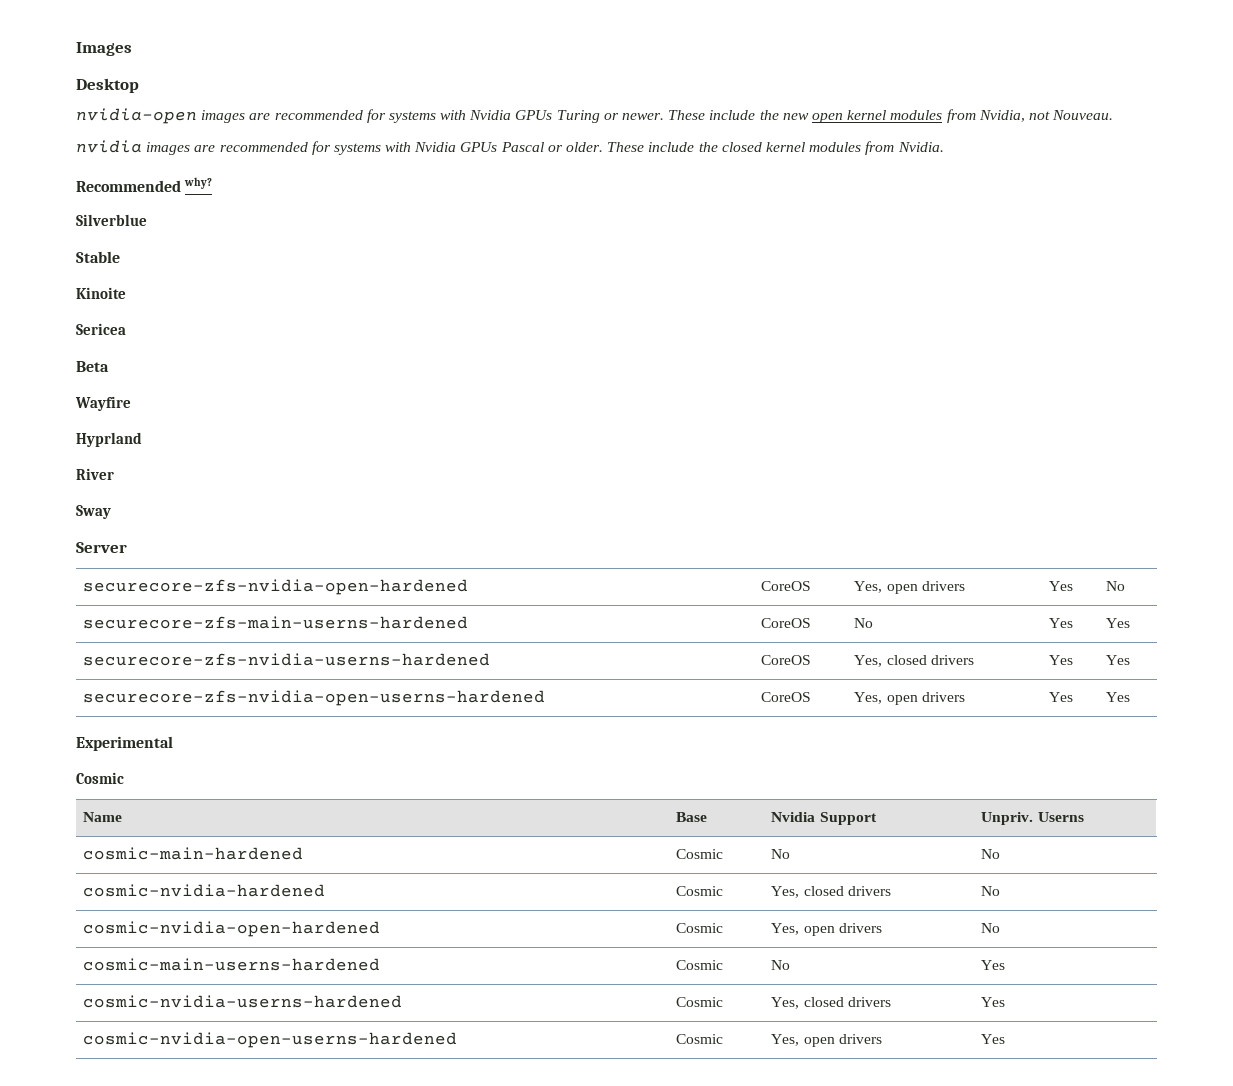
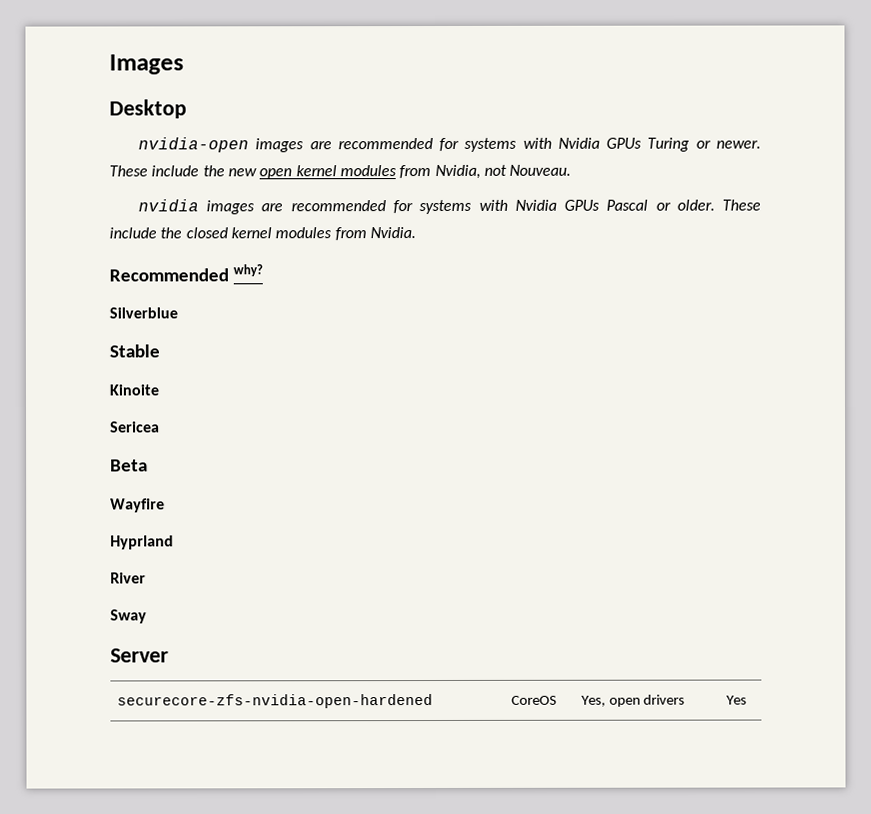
[1106,581,1126,591] [83,616,469,629] [761,618,812,628] [854,618,874,628] [1049,618,1074,628] [1106,618,1131,628] [83,653,491,666] [761,655,812,665] [854,655,974,667] [1049,655,1074,665] [1106,655,1131,665] [83,690,546,706] [761,692,812,702] [854,692,965,705] [1049,692,1074,702] [1106,692,1131,702] [76,736,173,751] [76,772,124,784] [83,812,123,822] [676,812,708,822] [771,812,877,825] [981,812,1084,825] [83,847,304,860] [676,849,724,859] [771,849,791,859] [981,849,1001,859] [83,884,326,897] [676,886,724,896] [771,886,891,898] [981,886,1001,896] [83,921,381,937] [676,923,724,933] [771,923,882,936] [981,923,1001,933] [83,958,381,971] [676,960,724,970] [771,960,791,970] [981,960,1006,970] [83,995,403,1008] [676,997,724,1007] [771,997,891,1009] [981,997,1006,1007] [83,1032,458,1048] [676,1034,724,1044] [771,1034,882,1047] [981,1034,1006,1044] | No // securecore-zfs-main-userns-hardened | CoreOS | No | Yes | Yes // securecore-zfs-nvidia-userns-hardened | CoreOS | Yes, closed drivers | Yes | Yes // securecore-zfs-nvidia-open-userns-hardened | CoreOS | Yes, open drivers | Yes | Yes // Experimental // Cosmic // Name | Base | Nvidia Support | Unpriv. Userns // cosmic-main-hardened | Cosmic | No | No // cosmic-nvidia-hardened | Cosmic | Yes, closed drivers | No // cosmic-nvidia-open-hardened | Cosmic | Yes, open drivers | No // cosmic-main-userns-hardened | Cosmic | No | Yes // cosmic-nvidia-userns-hardened | Cosmic | Yes, closed drivers | Yes // cosmic-nvidia-open-userns-hardened | Cosmic | Yes, open drivers | Yes -> (747, 700) none

